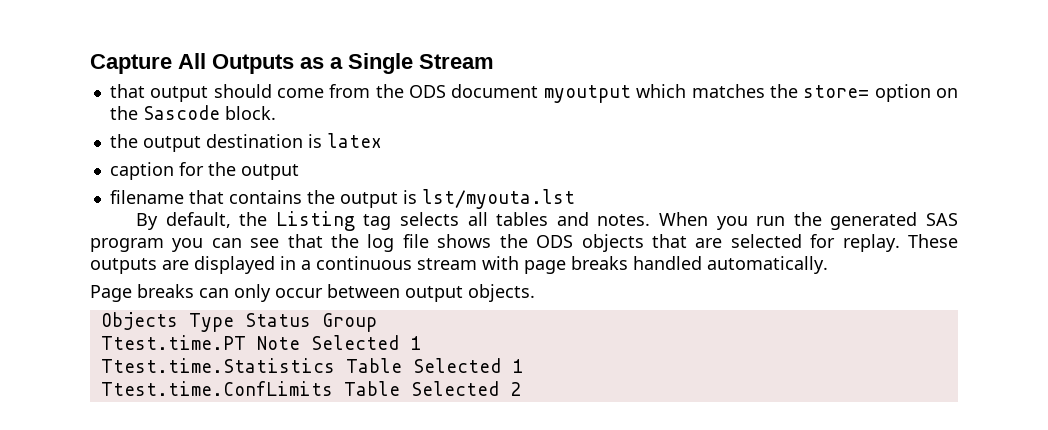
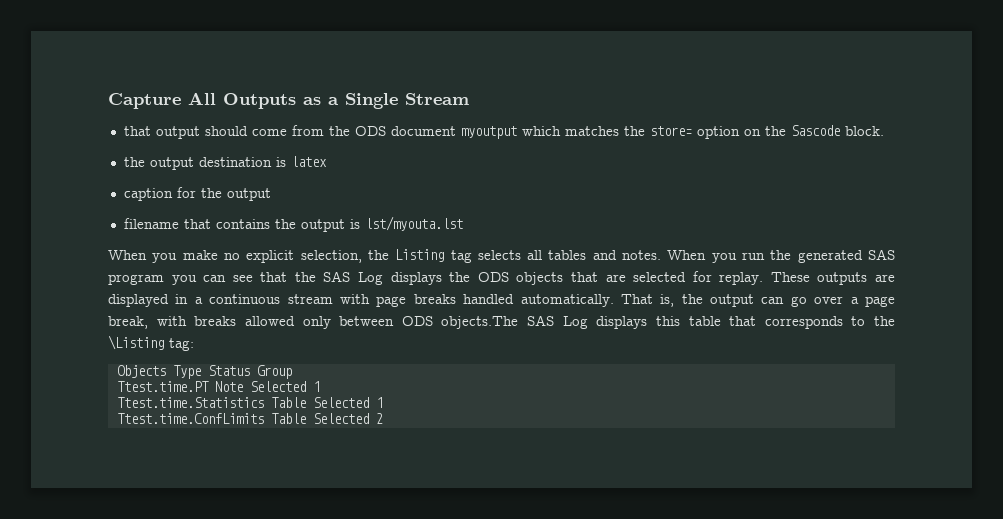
[135,212,231,230] By default, -> [108,250,362,263] When you make no explicit selection,
[367,234,492,252] log file shows -> [323,271,442,285] SAS Log displays
[90,284,535,302] // Page breaks can only occur between output objects. -> [620,294,896,307] [108,315,895,329] [108,335,194,351] That is, the output can go over a page break, with breaks allowed only between ODS objects.The SAS Log displays this table that corresponds to the \Listing tag:

